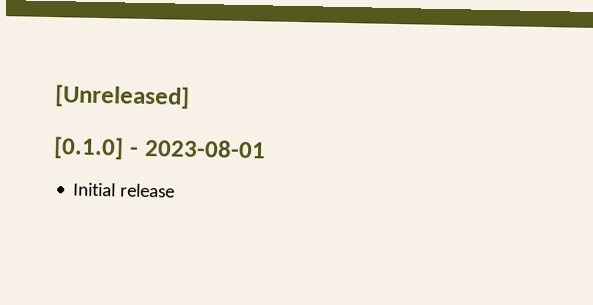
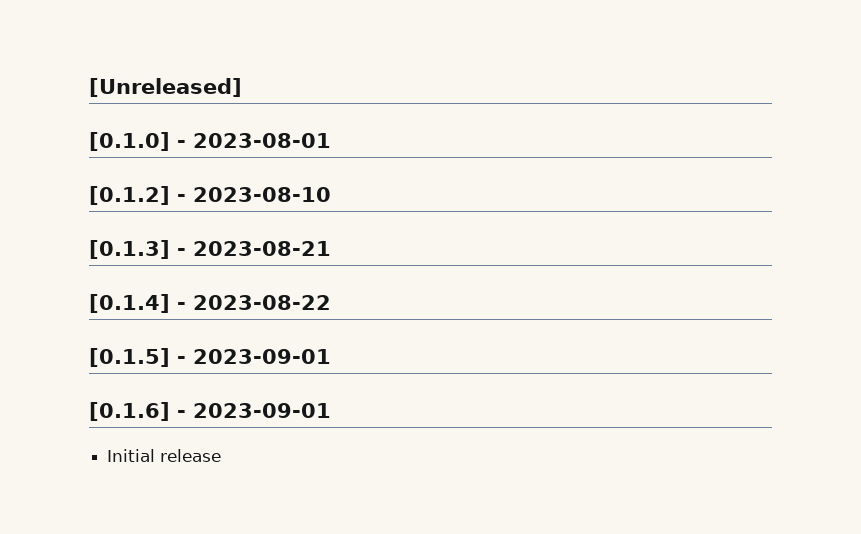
(266, 148) none -> [89,186,331,205] [89,240,331,259] [89,294,331,313] [89,348,331,367] [89,402,331,421] // [0.1.2] - 2023-08-10 // [0.1.3] - 2023-08-21 // [0.1.4] - 2023-08-22 // [0.1.5] - 2023-09-01 // [0.1.6] - 2023-09-01

